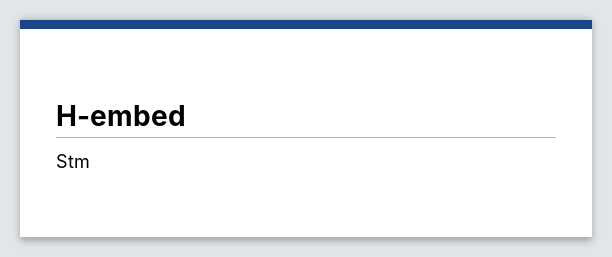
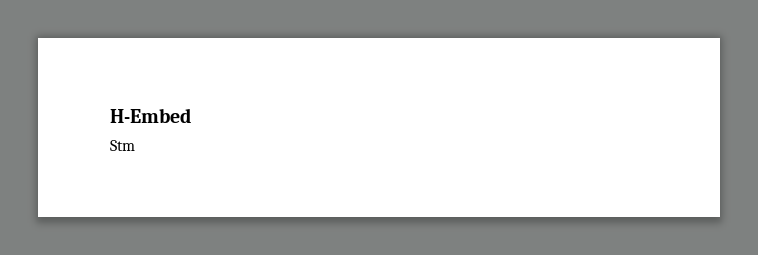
[56,105,186,126] H-embed -> [110,108,191,123] H-Embed

